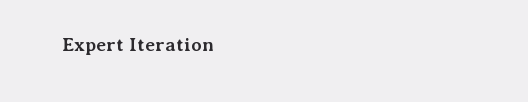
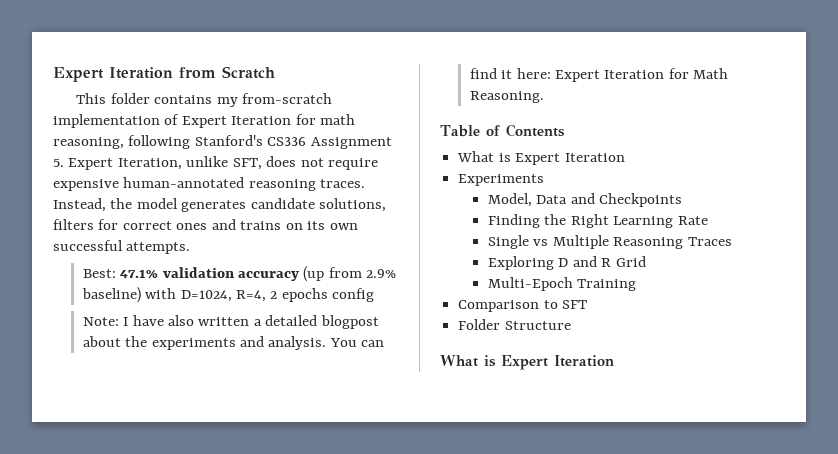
[62,38,215,55] Expert Iteration -> [53,66,275,82] [76,93,333,107] [53,114,356,128] [53,135,392,149] [53,156,379,170] [53,177,366,191] [53,198,387,212] [53,219,358,230] [53,240,191,254] [82,266,397,282] [81,287,375,303] [82,315,379,329] [82,336,385,350] [469,68,729,82] [469,91,544,103] [440,124,565,137] [457,151,625,165] [458,174,545,186] [487,193,683,207] [487,214,708,228] [487,235,732,249] [487,256,646,270] [487,277,637,291] [458,300,588,312] [458,319,571,330] [440,355,614,370] Expert Iteration from Scratch // This folder contains my from-scratch implementation of Expert Iteration for math reasoning, following Stanford's CS336 Assignment 5. Expert Iteration, unlike SFT, does not require expensive human-annotated reasoning traces. Instead, the model generates candidate solutions, filters for correct ones and trains on its own successful attempts. // Best: 47.1% validation accuracy (up from 2.9% baseline) with D=1024, R=4, 2 epochs config // Note: I have also written a detailed blogpost about the experiments and analysis. You can find it here: Expert Iteration for Math Reasoning. // Table of Contents // What is Expert Iteration // Experiments // Model, Data and Checkpoints // Finding the Right Learning Rate // Single vs Multiple Reasoning Traces // Exploring D and R Grid // Multi-Epoch Training // Comparison to SFT // Folder Structure // What is Expert Iteration

